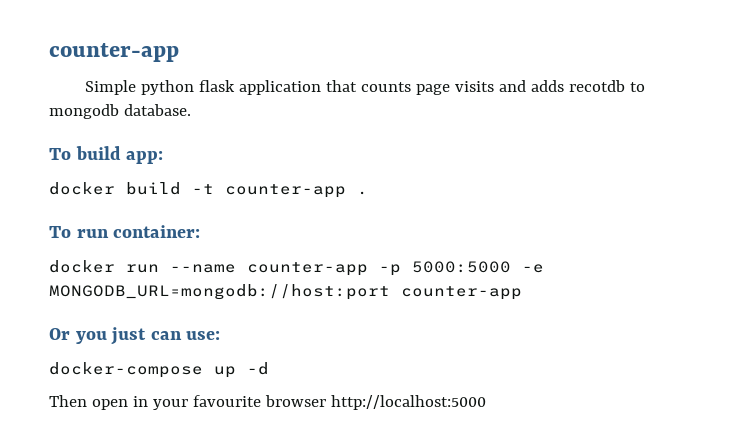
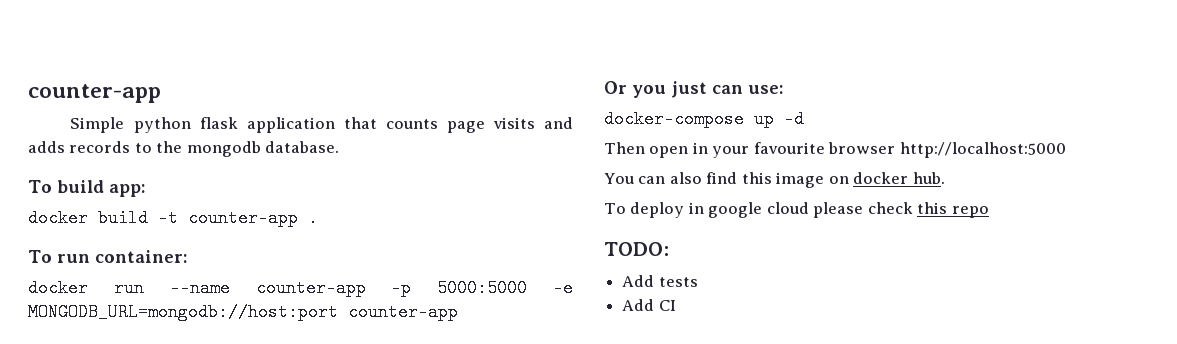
[569,80,646,92] recotdb to -> [69,141,183,153] records to the
(486, 402) none -> [604,172,945,188] [604,202,989,218] [604,242,669,256] [622,275,698,287] [622,299,676,311] // You can also find this image on docker hub. // To deploy in google cloud please check this repo // TODO: // Add tests // Add CI

